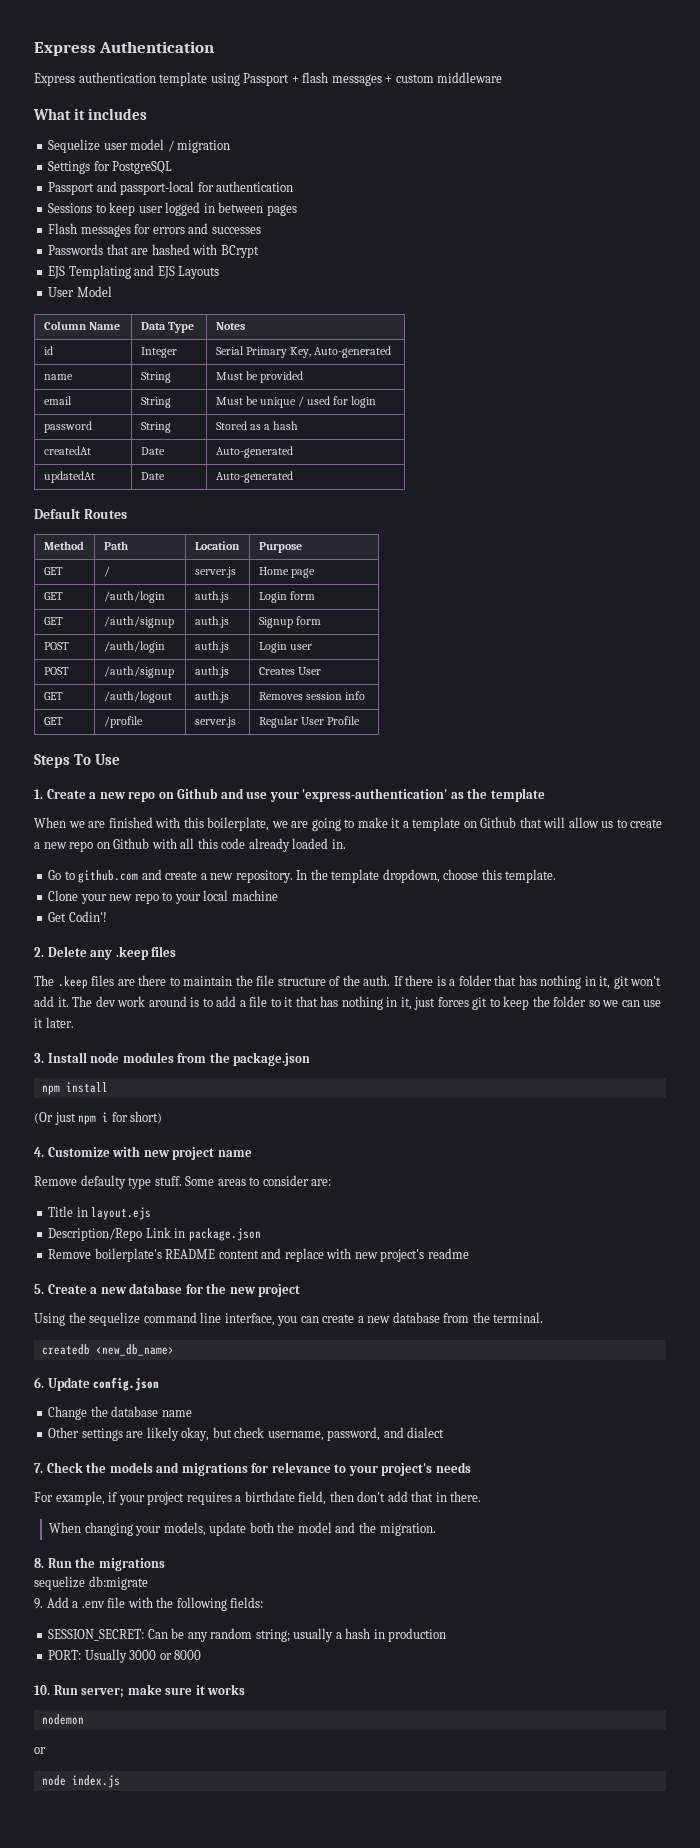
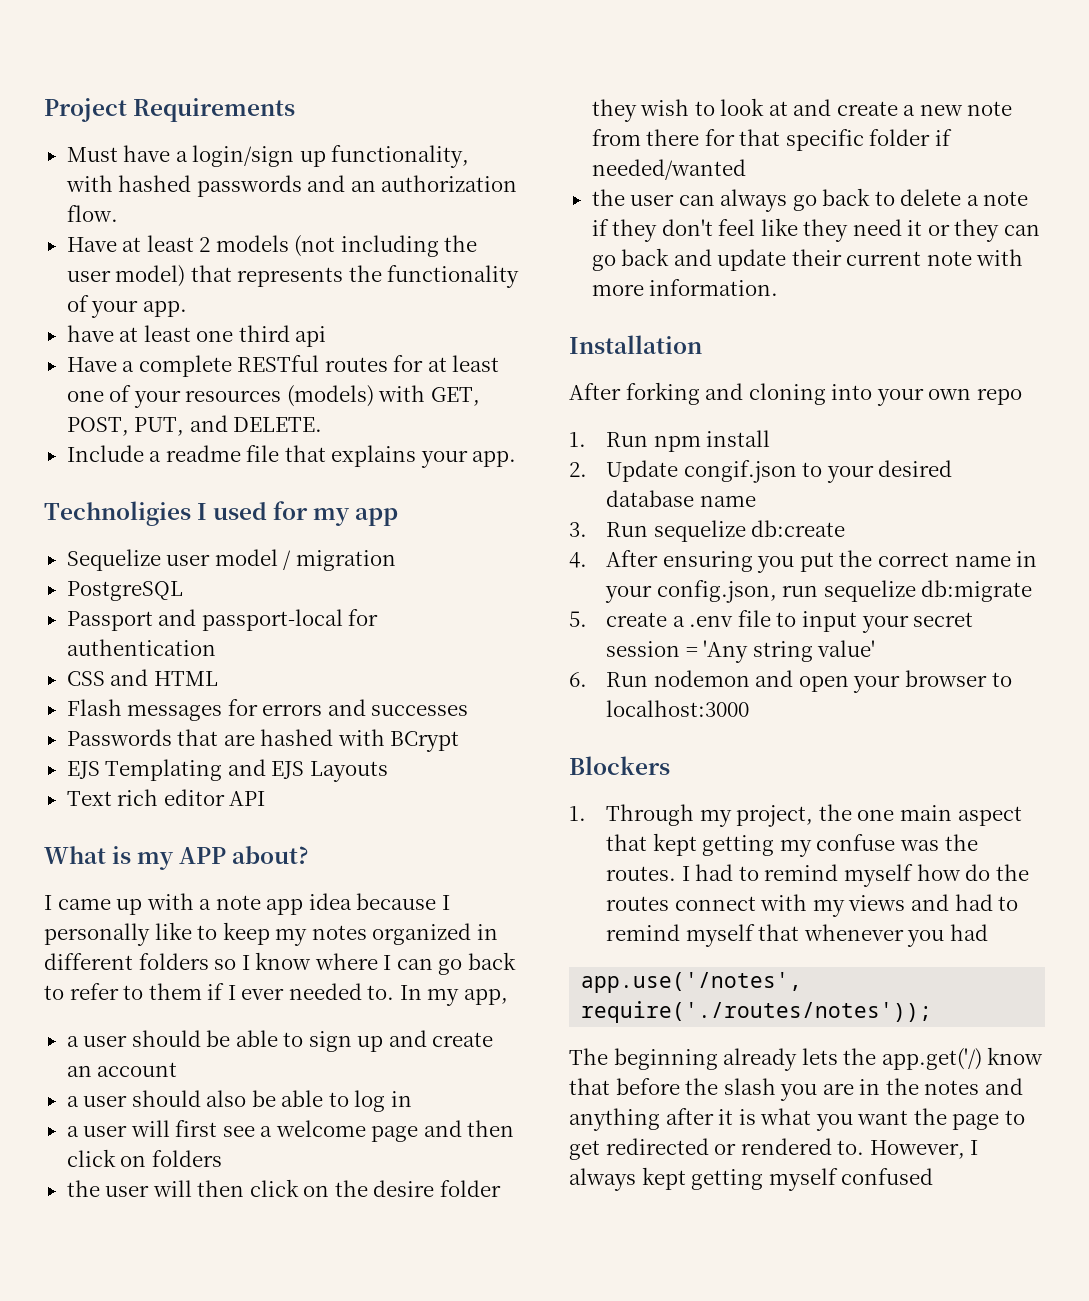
[34,41,215,56] [34,72,503,86] [33,108,148,120] Express Authentication // Express authentication template using Passport + flash messages + custom middleware // What it includes -> [44,98,296,122] [66,145,470,168] [65,175,518,197] [66,205,118,222] [66,235,478,257] [66,265,520,288] [66,295,187,318] [66,325,327,347] [66,355,500,377] [66,385,480,408] [66,415,323,436] [66,445,517,468] [44,501,399,526] Project Requirements // Must have a login/sign up functionality, with hashed passwords and an authorization flow. // Have at least 2 models (not including the user model) that represents the functionality of your app. // have at least one third api // Have a complete RESTful routes for at least one of your resources (models) with GET, POST, PUT, and DELETE. // Include a readme file that explains your app. // Technoligies I used for my app
[48,161,110,174] Settings for -> (396, 560) none
[48,202,297,216] Sessions to keep user logged in between pages -> [66,669,218,686] CSS and HTML
[48,286,112,297] [43,321,120,330] [140,322,194,333] [215,322,245,330] [43,346,53,355] [140,347,177,358] [215,346,392,358] [43,374,73,380] [140,372,171,383] [215,371,303,383] [43,396,72,405] [140,397,171,408] [215,396,377,408] [43,421,92,433] [140,422,171,433] [215,421,299,430] [43,446,91,455] [140,447,165,455] [215,446,293,458] [43,471,95,483] [140,472,165,480] [215,471,293,483] [34,508,127,519] [43,541,84,550] [103,541,128,550] [194,541,240,550] [258,542,302,553] [43,567,63,575] [103,566,110,577] [194,567,236,578] [258,567,315,578] [43,592,63,600] [103,591,165,603] [194,591,229,603] [258,591,315,603] [43,617,63,625] [103,616,174,628] [194,616,229,628] [258,616,321,628] [43,642,69,650] [103,641,165,653] [194,641,229,653] [258,642,312,653] [43,667,69,675] [103,666,174,678] [194,666,229,678] [258,667,321,675] [43,692,63,700] [103,691,172,703] [194,691,229,703] [258,691,365,700] [43,717,63,725] [103,716,143,728] [194,717,236,728] [258,716,360,728] [34,754,121,768] [34,788,545,802] [34,817,663,831] [34,838,346,852] [48,869,557,883] [48,890,278,904] [48,911,107,922] [34,946,177,960] [34,975,662,989] [34,996,662,1010] [34,1017,74,1028] [34,1052,311,1066] [41,1082,108,1095] [34,1111,163,1125] [34,1146,252,1160] [34,1175,332,1189] [48,1206,152,1220] [48,1227,261,1241] [48,1248,469,1262] [34,1283,301,1297] [34,1312,544,1326] [41,1344,174,1356] [34,1377,160,1391] [48,1406,192,1420] [48,1427,445,1441] [34,1462,471,1476] [34,1491,482,1505] [49,1522,436,1536] [34,1557,165,1571] User Model // Column Name | Data Type | Notes // id | Integer | Serial Primary Key, Auto-generated // name | String | Must be provided // email | String | Must be unique / used for login // password | String | Stored as a hash // createdAt | Date | Auto-generated // updatedAt | Date | Auto-generated // Default Routes // Method | Path | Location | Purpose // GET | / | server.js | Home page // GET | /auth/login | auth.js | Login form // GET | /auth/signup | auth.js | Signup form // POST | /auth/login | auth.js | Login user // POST | /auth/signup | auth.js | Creates User // GET | /auth/logout | auth.js | Removes session info // GET | /profile | server.js | Regular User Profile // Steps To Use // 1. Create a new repo on Github and use your 'express-authentication' as the template // When we are finished with this boilerplate, we are going to make it a template on Github that will allow us to create a new repo on Github with all this code already loaded in. // Go to github.com and create a new repository. In the template dropdown, choose this template. // Clone your new repo to your local machine // Get Codin'! // 2. Delete any .keep files // The .keep files are there to maintain the file structure of the auth. If there is a folder that has nothing in it, git won't add it. The dev work around is to add a file to it that has nothing in it, just forces git to keep the folder so we can use it later. // 3. Install node modules from the package.json // npm install // (Or just npm i for short) // 4. Customize with new project name // Remove defaulty type stuff. Some areas to consider are: // Title in layout.ejs // Description/Repo Link in package.json // Remove boilerplate's README content and replace with new project's readme // 5. Create a new database for the new project // Using the sequelize command line interface, you can create a new database from the terminal. // createdb <new_db_name> // 6. Update config.json // Change the database name // Other settings are likely okay, but check username, password, and dialect // 7. Check the models and migrations for relevance to your project's needs // For example, if your project requires a birthdate field, then don't add that in there. // When changing your models, update both the model and the migration. // 8. Run the migrations // -> [66,789,266,806] [44,846,310,870] [44,893,450,915] [44,922,498,946] [44,952,516,975] [44,983,508,1006] [66,1030,494,1052] [66,1062,178,1077] [66,1090,412,1112] [66,1120,515,1142] [66,1149,222,1167] [66,1179,501,1197] [591,98,1013,122] [591,129,952,151] [591,159,746,180] [591,188,1029,212] [591,218,1040,242] [591,248,1024,271] [591,279,779,296] [569,335,702,354] [569,382,1022,406] [569,430,771,452] [569,460,953,483] [606,490,756,507] [569,520,846,542] [569,550,1038,573] [605,580,819,603] Text rich editor API // What is my APP about? // I came up with a note app idea because I personally like to keep my notes organized in different folders so I know where I can go back to refer to them if I ever needed to. In my app, // a user should be able to sign up and create an account // a user should also be able to log in // a user will first see a welcome page and then click on folders // the user will then click on the desire folder they wish to look at and create a new note from there for that specific folder if needed/wanted // the user can always go back to delete a note if they don't feel like they need it or they can go back and update their current note with more information. // Installation // After forking and cloning into your own repo // 1. Run npm install // 2. Update congif.json to your desired database name // 3. Run sequelize db:create // 4. After ensuring you put the correct name in your config.json, run
[34,1597,69,1609] 9. Add -> [569,611,668,627] 5. create
[127,1597,264,1611] [48,1628,447,1642] [48,1649,202,1663] [34,1684,246,1698] [41,1714,84,1725] [34,1747,46,1754] [41,1775,120,1788] with the following fields: // SESSION_SECRET: Can be any random string; usually a hash in production // PORT: Usually 3000 or 8000 // 10. Run server; make sure it works // nodemon // or // node index.js -> [776,611,974,633] [606,640,876,663] [569,670,1012,693] [606,700,750,717] [569,756,670,775] [569,804,1022,827] [606,833,978,857] [606,864,1029,887] [606,894,1019,917] [606,924,989,947] [581,972,803,993] [581,1001,933,1023] [569,1047,1044,1071] [569,1078,1023,1101] [569,1108,1025,1131] [569,1138,979,1160] [569,1167,934,1191] to input your secret session = 'Any string value' // 6. Run nodemon and open your browser to localhost:3000 // Blockers // 1. Through my project, the one main aspect that kept getting my confuse was the routes. I had to remind myself how do the routes connect with my views and had to remind myself that whenever you had // app.use('/notes', require('./routes/notes')); // The beginning already lets the app.get('/) know that before the slash you are in the notes and anything after it is what you want the page to get redirected or rendered to. However, I always kept getting myself confused

